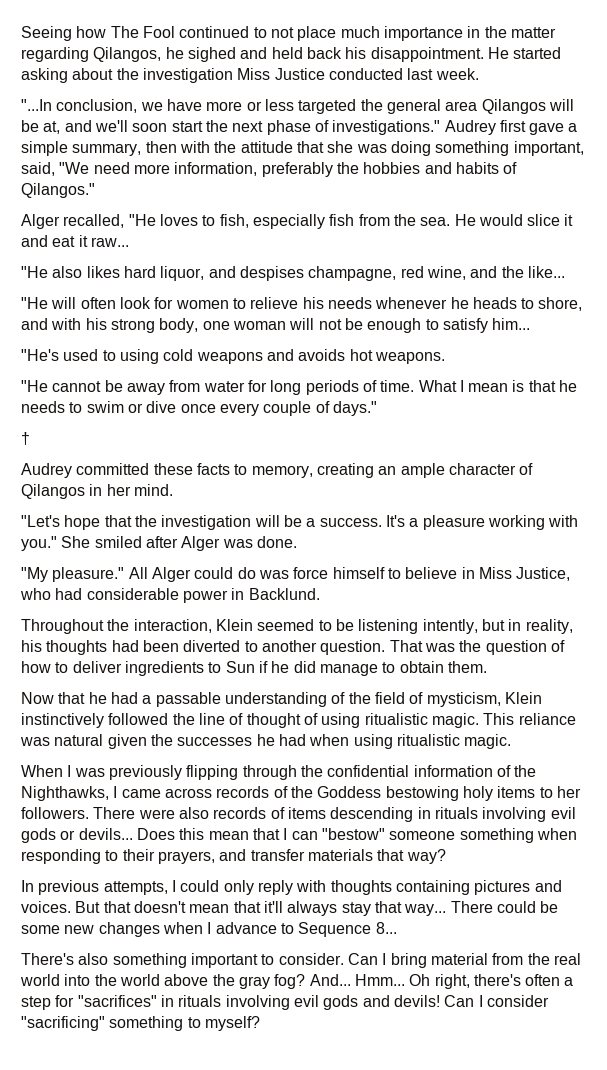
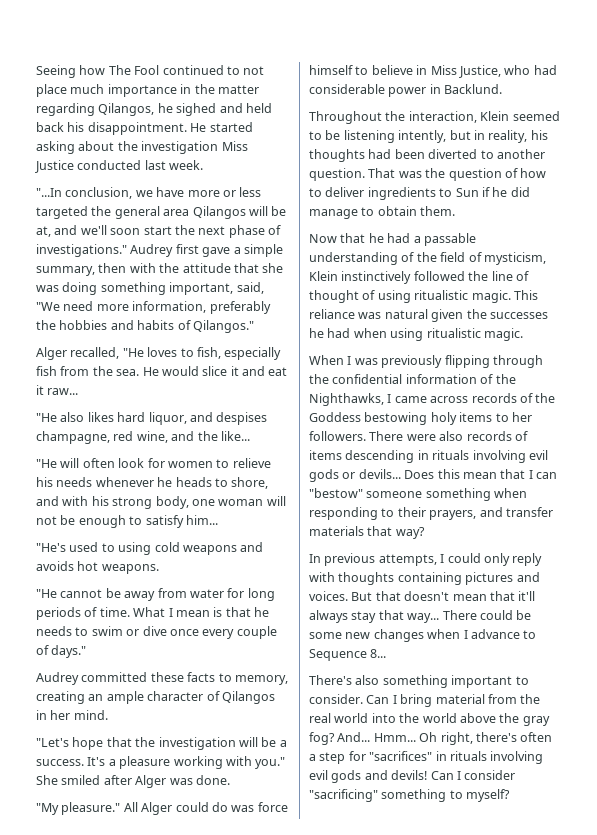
[21,432,30,445] // † -> (87, 651) none

